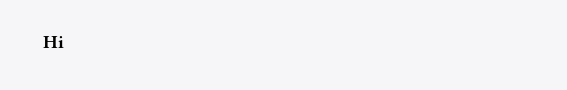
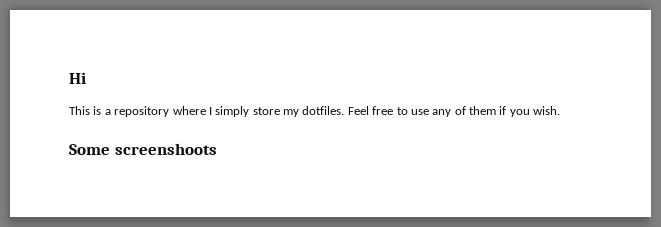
(64, 42) none -> [69,106,561,117] [69,143,217,155] // This is a repository where I simply store my dotfiles. Feel free to use any of them if you wish. // Some screenshoots

